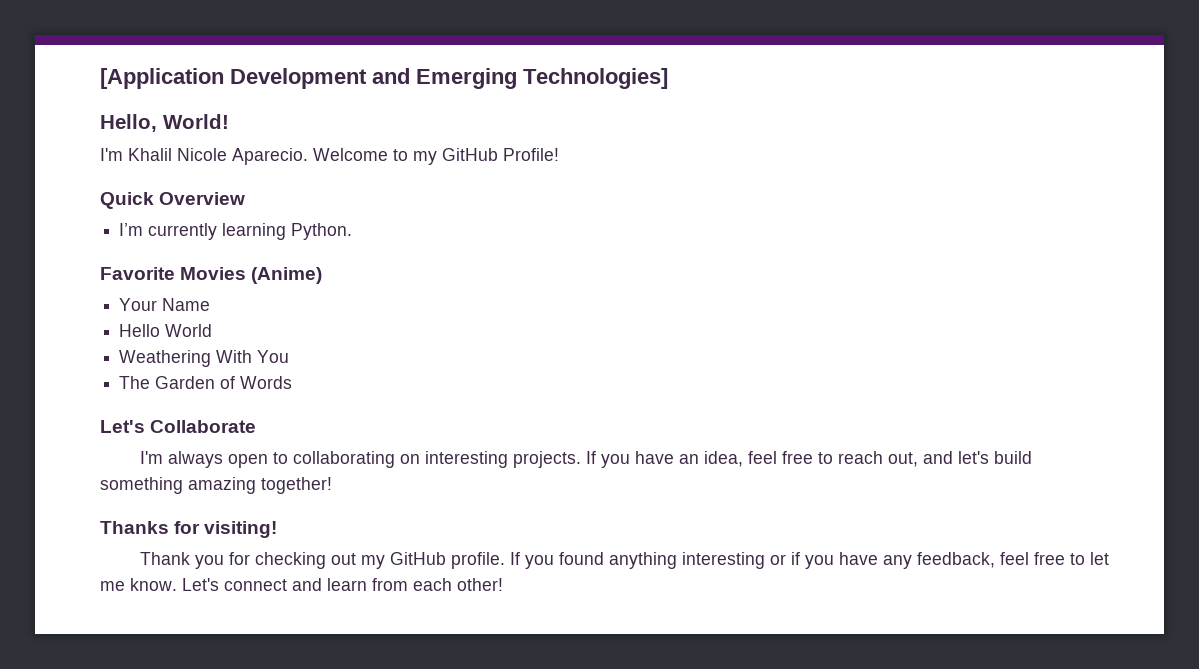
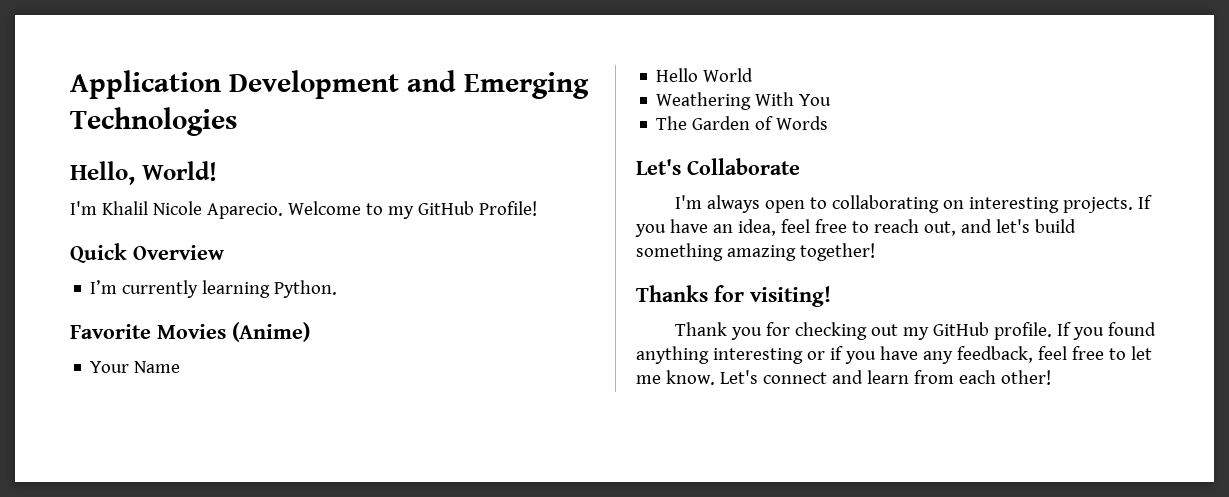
[100,68,224,89] [Application -> [70,70,221,99] Application
[523,68,668,89] Technologies] -> [70,107,237,136] Technologies

